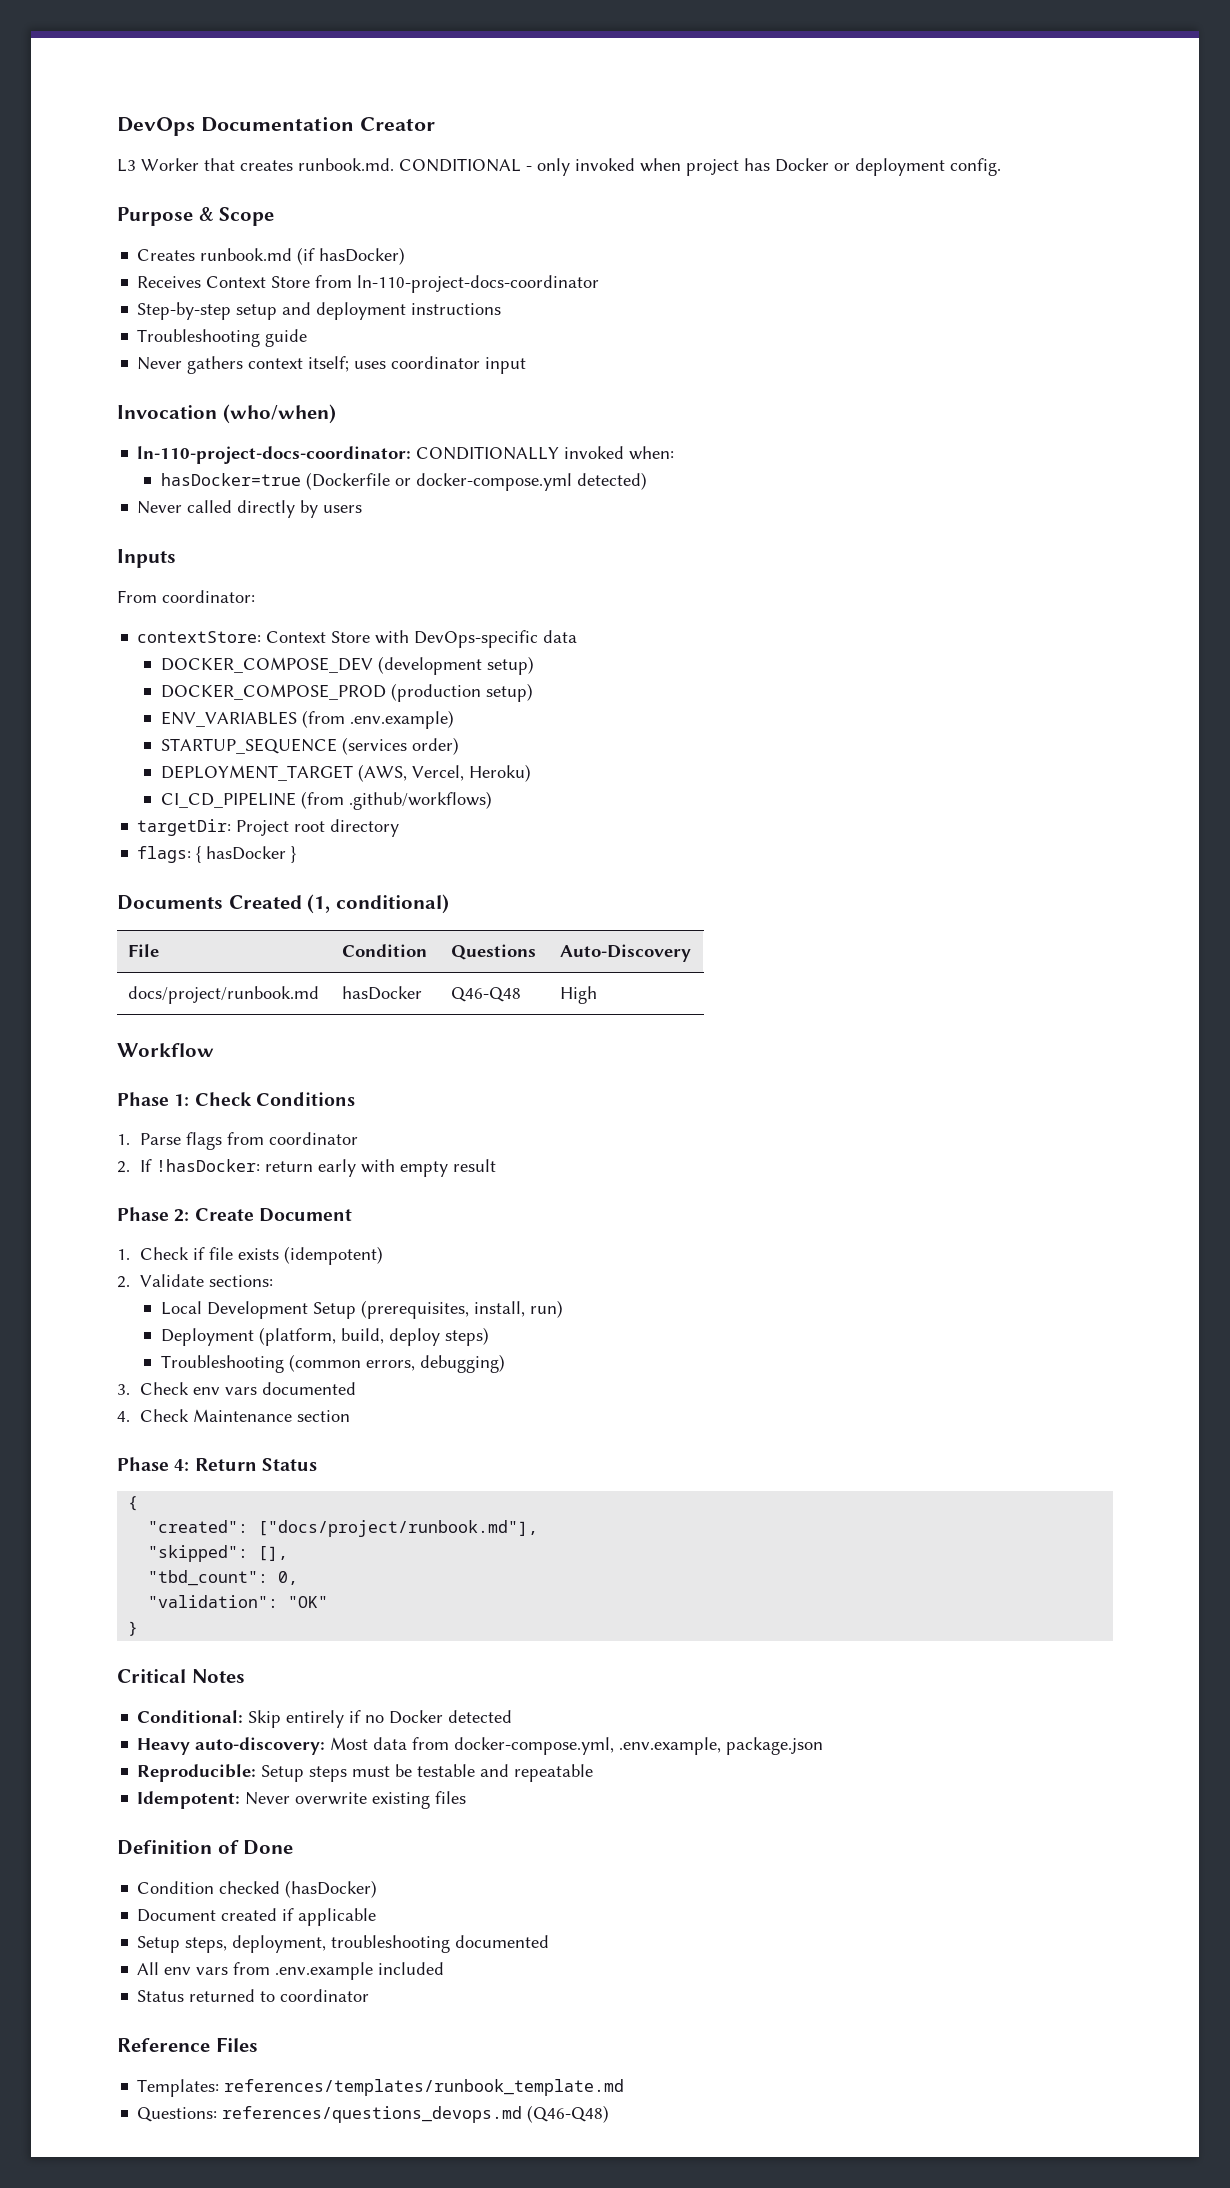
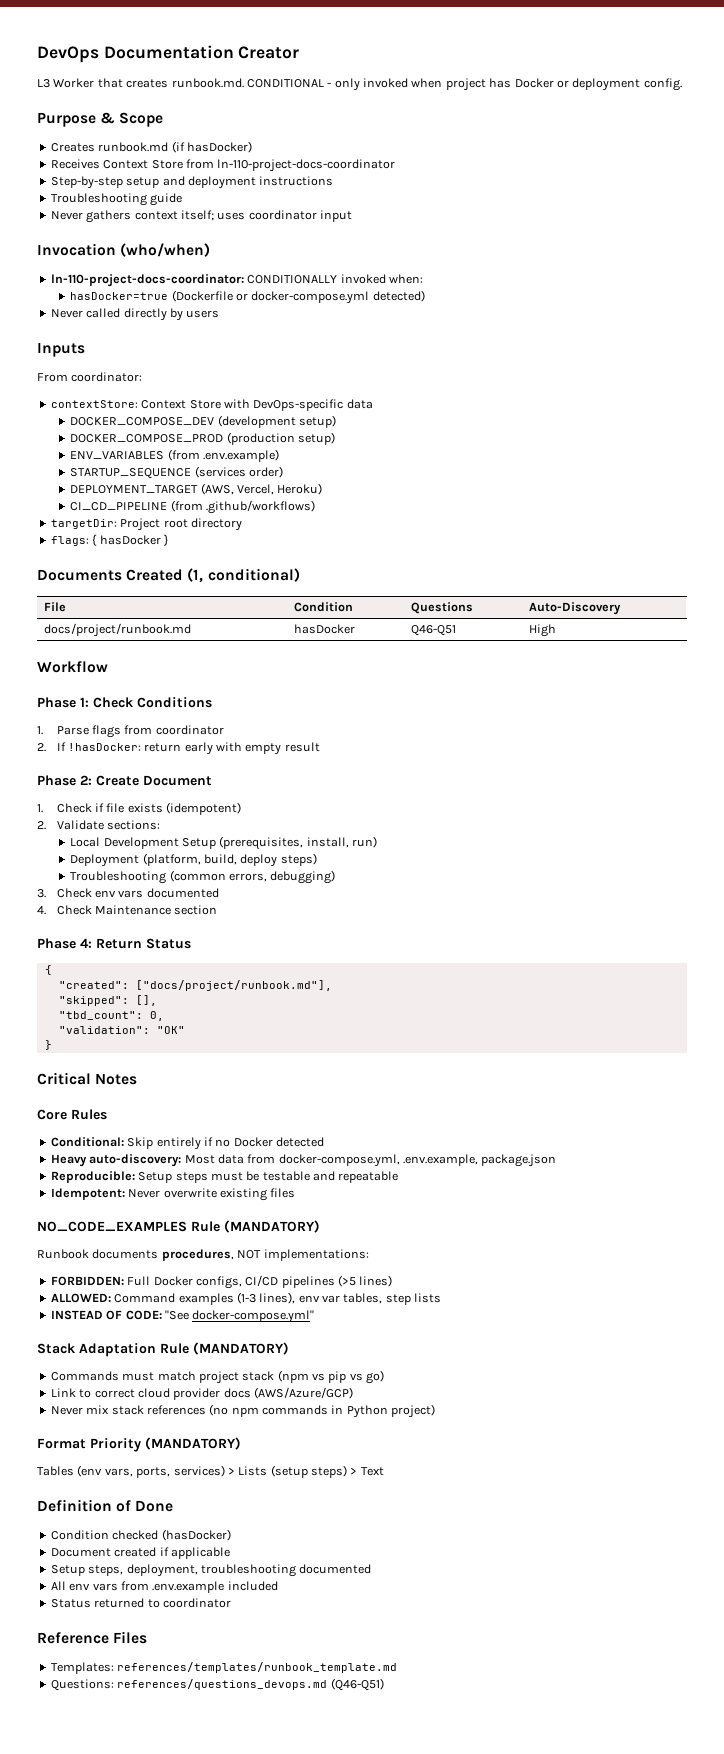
[451,987,522,1002] Q46-Q48 -> [410,625,456,636] Q46-Q51
(245, 1676) none -> [37,1109,107,1120] // Core Rules
(467, 1797) none -> [37,1220,320,1233] [37,1249,369,1261] [50,1275,393,1289] [50,1292,442,1305] [50,1310,315,1323] [37,1342,289,1357] [50,1370,385,1384] [50,1387,353,1400] [50,1404,436,1418] [37,1437,241,1452] [37,1465,384,1478] // NO_CODE_EXAMPLES Rule (MANDATORY) // Runbook documents procedures, NOT implementations: // FORBIDDEN: Full Docker configs, CI/CD pipelines (>5 lines) // ALLOWED: Command examples (1-3 lines), env var tables, step lists // INSTEAD OF CODE: "See docker-compose.yml" // Stack Adaptation Rule (MANDATORY) // Commands must match project stack (npm vs pip vs go) // Link to correct cloud provider docs (AWS/Azure/GCP) // Never mix stack references (no npm commands in Python project) // Format Priority (MANDATORY) // Tables (env vars, ports, services) > Lists (setup steps) > Text
[527,2105,610,2123] (Q46-Q48) -> [330,1678,384,1691] (Q46-Q51)

